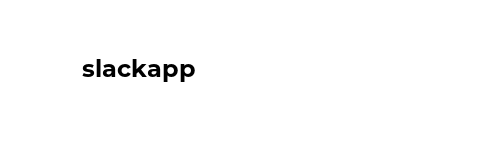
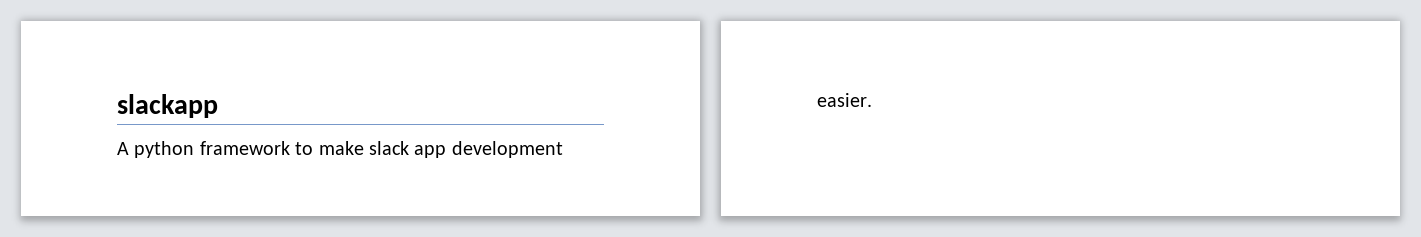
(196, 70) none -> [117,141,563,158] [817,93,872,107] // A python framework to make slack app development easier.

